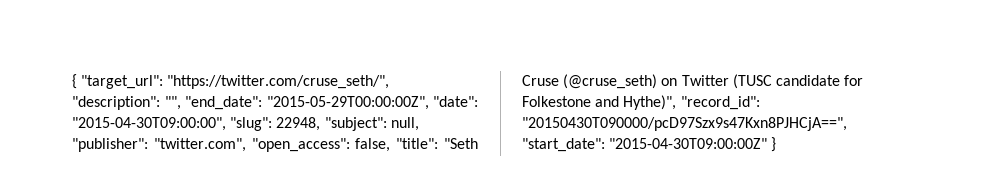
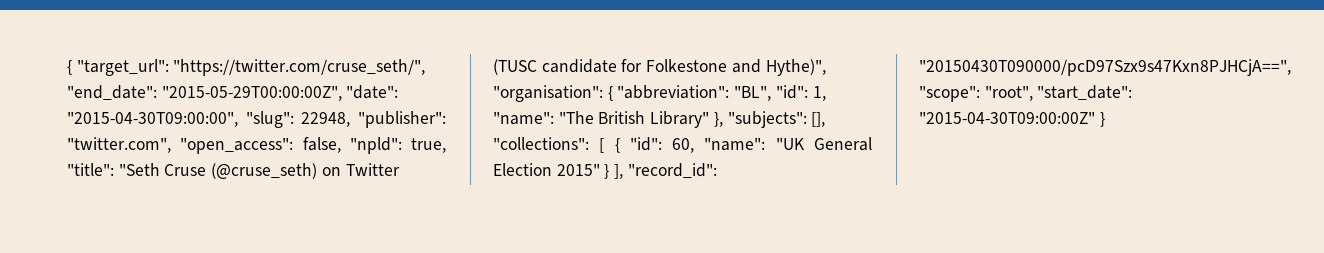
[72,96,181,110] "description": "", -> (426, 67) none
[324,117,419,131] "subject": null, -> (351, 119) none
(391, 145) none -> [349,137,446,154] "npld": true,
[680,96,760,110] [522,117,847,131] "record_id": "20150430T090000/pcD97Szx9s47Kxn8PJHCjA==", -> [493,85,826,102] [493,111,826,128] [493,137,872,153] [493,163,717,179] [919,59,1291,76] [919,86,1033,102] "organisation": { "abbreviation": "BL", "id": 1, "name": "The British Library" }, "subjects": [], "collections": [ { "id": 60, "name": "UK General Election 2015" } ], "record_id": "20150430T090000/pcD97Szx9s47Kxn8PJHCjA==", "scope": "root",

